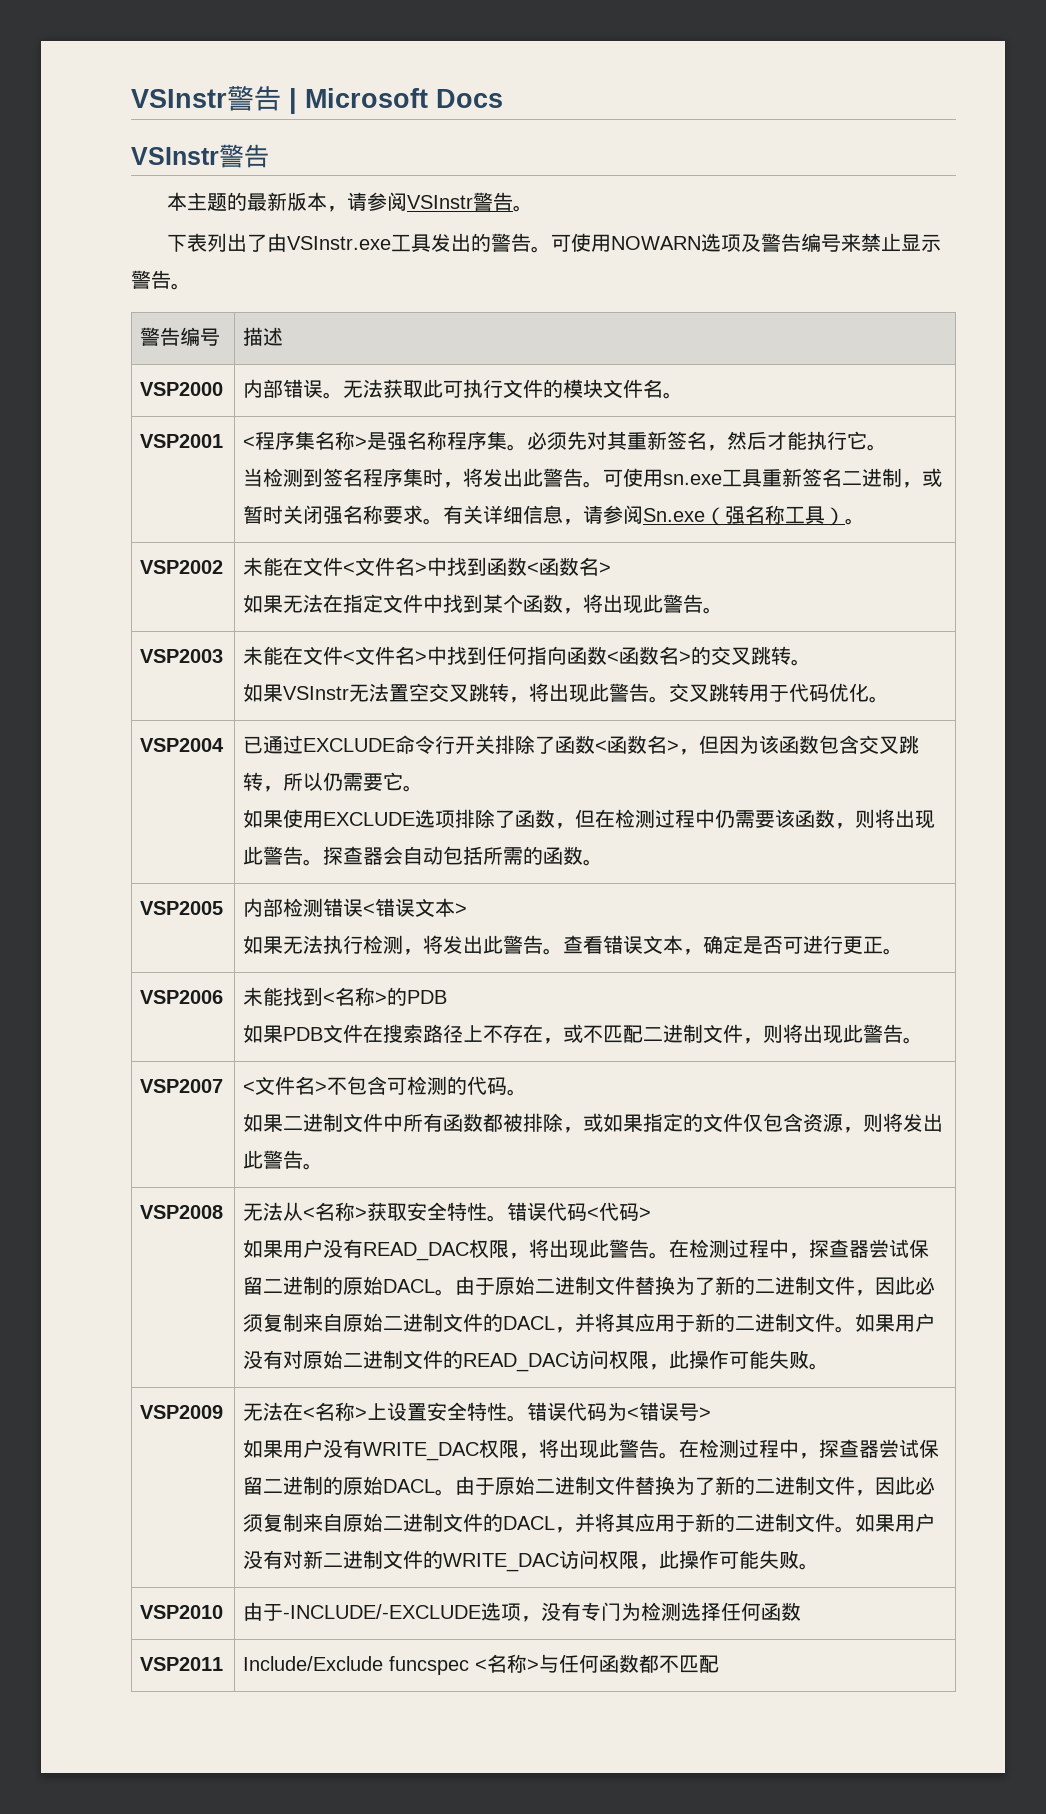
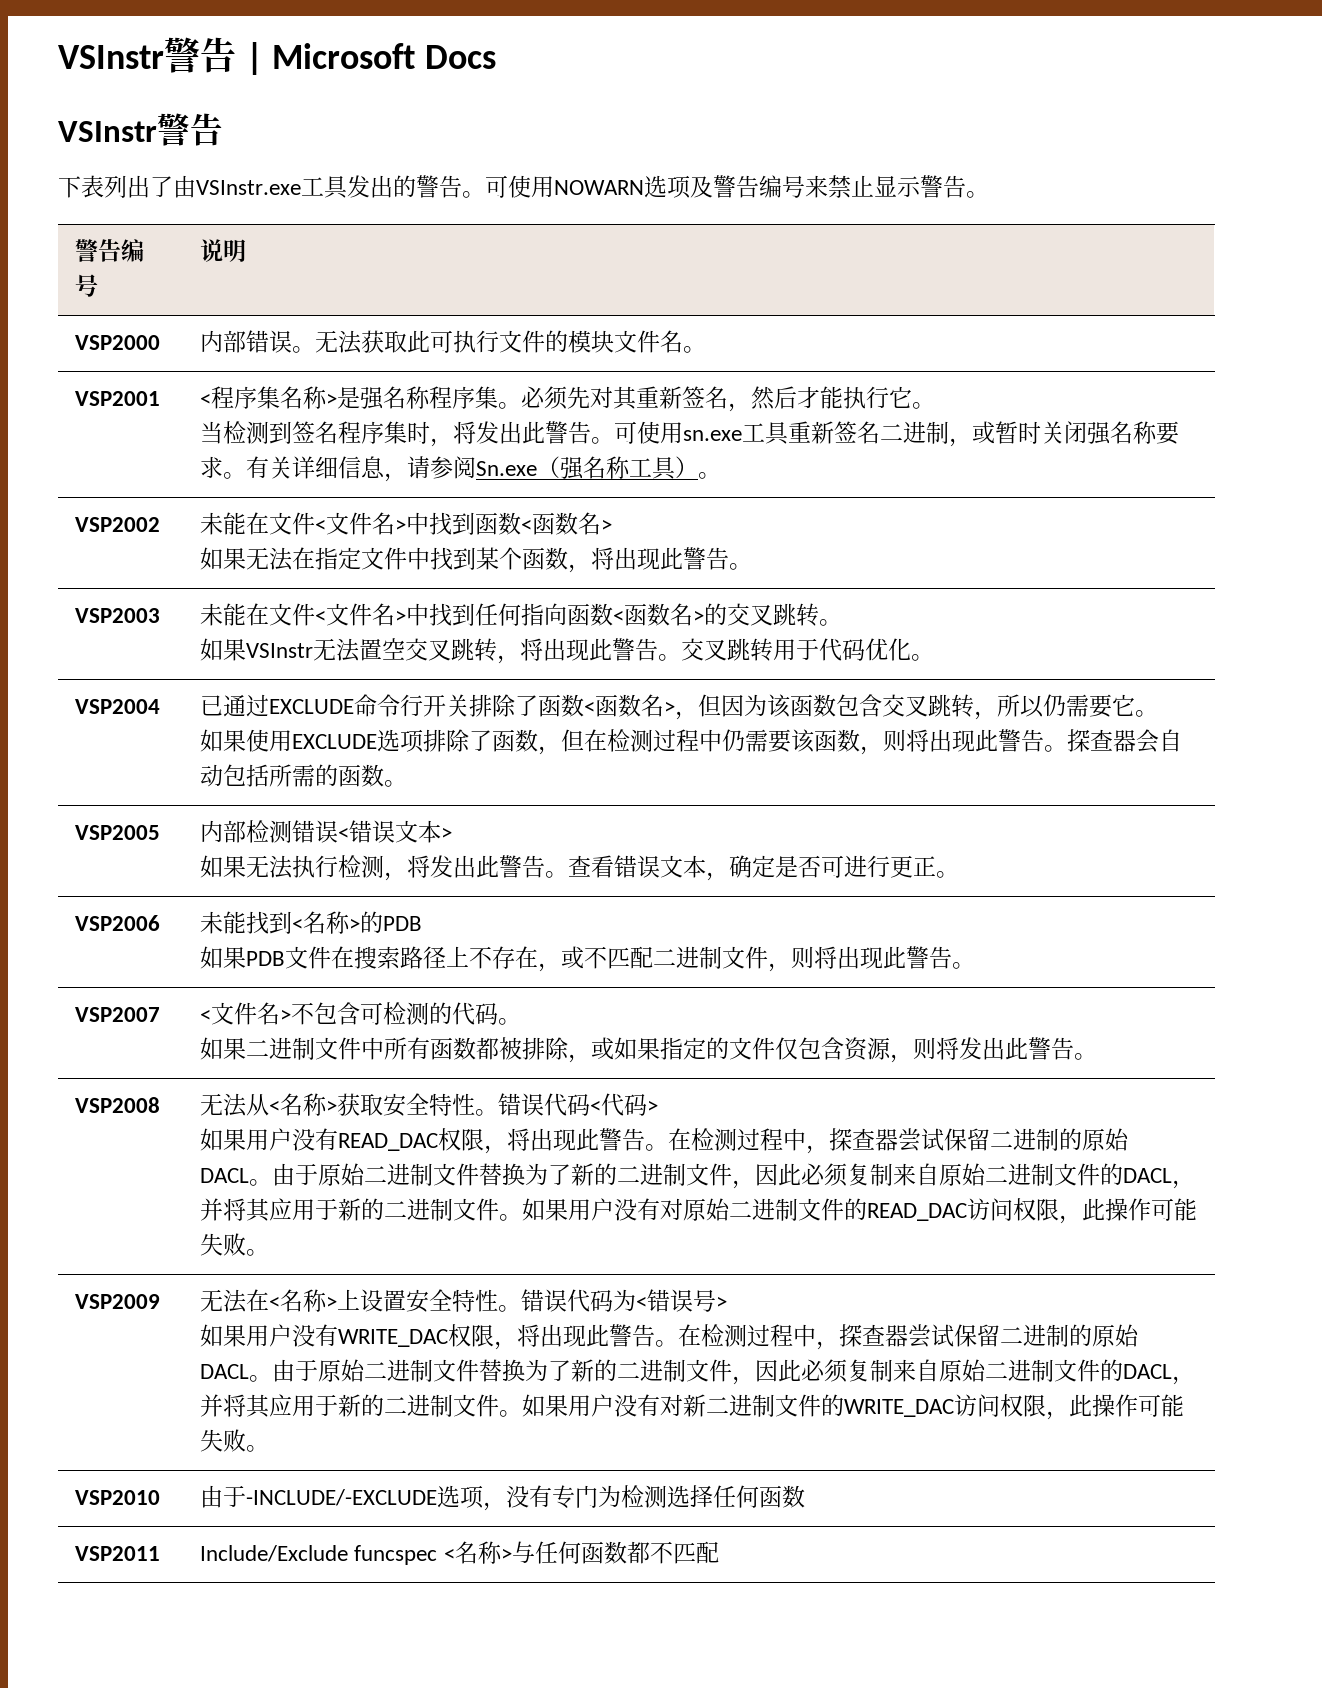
[166,192,533,212] // 本主题的最新版本，请参阅VSInstr警告。 -> (223, 129) none
[242,327,283,346] 描述 -> [200,239,247,262] 说明

